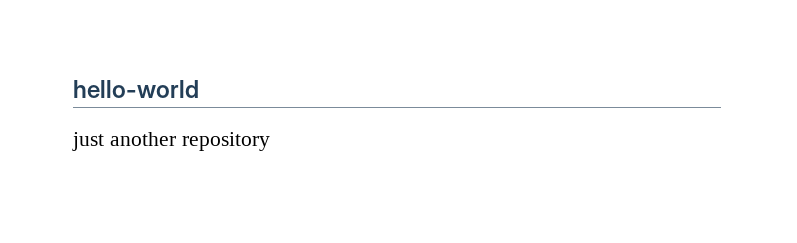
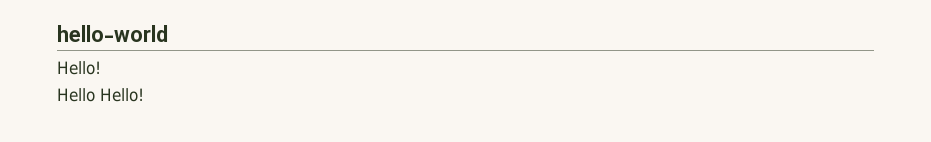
[72,132,270,151] just another repository -> [57,61,101,75] [57,88,144,102] Hello! // Hello Hello!

